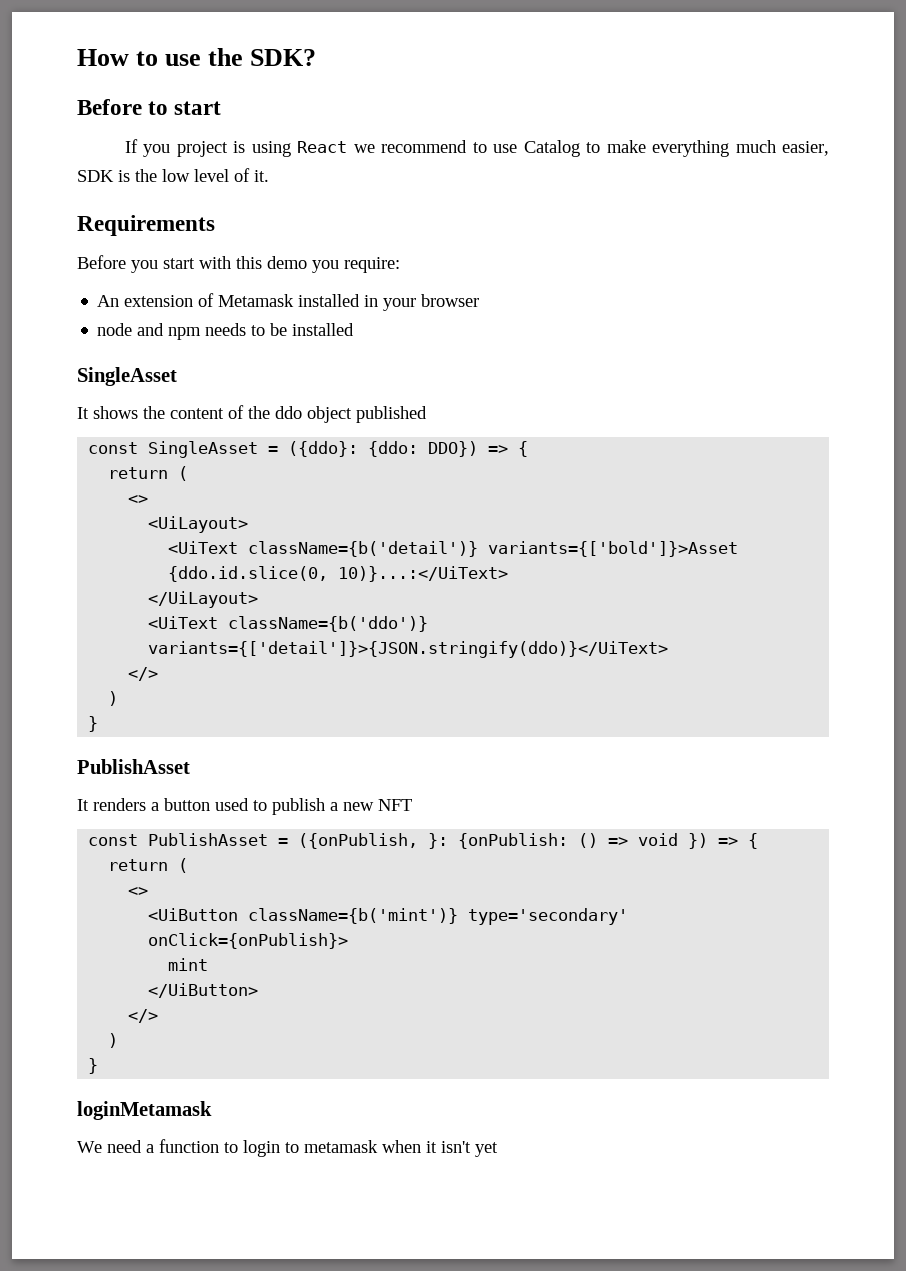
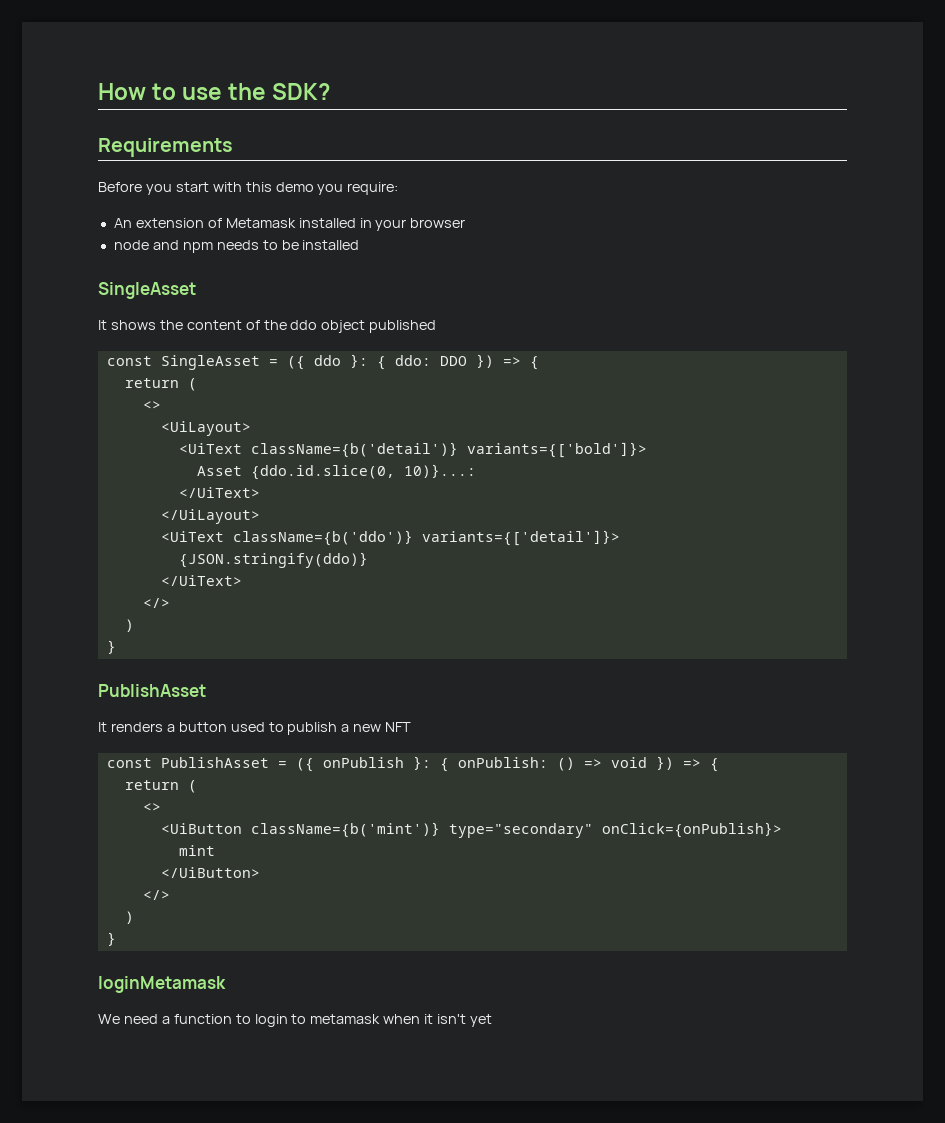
[77,99,222,115] [124,139,830,157] [77,168,269,182] // Before to start // If you project is using React we recommend to use Catalog to make everything much easier, SDK is the low level of it. -> (331, 91) none
[288,441,479,457] ({ddo}: {ddo: DDO}) -> [286,354,494,370] ({ ddo }: { ddo: DDO })
[488,541,739,557] [168,566,509,582] variants={['bold']}>Asset {ddo.id.slice(0, 10)}...:</UiText> -> [466,442,647,458] [196,464,476,480] [178,487,260,498] variants={['bold']}> // Asset {ddo.id.slice(0, 10)}...: // </UiText>
[148,641,669,658] variants={['detail']}>{JSON.stringify(ddo)}</UiText> -> [421,530,620,546] [178,552,368,568] [160,575,242,586] variants={['detail']}> // {JSON.stringify(ddo)} // </UiText>
[298,833,569,849] ({onPublish, }: {onPublish: -> [295,756,548,772] ({ onPublish }: { onPublish:
[468,908,629,925] type='secondary' -> [448,823,593,838] type="secondary"

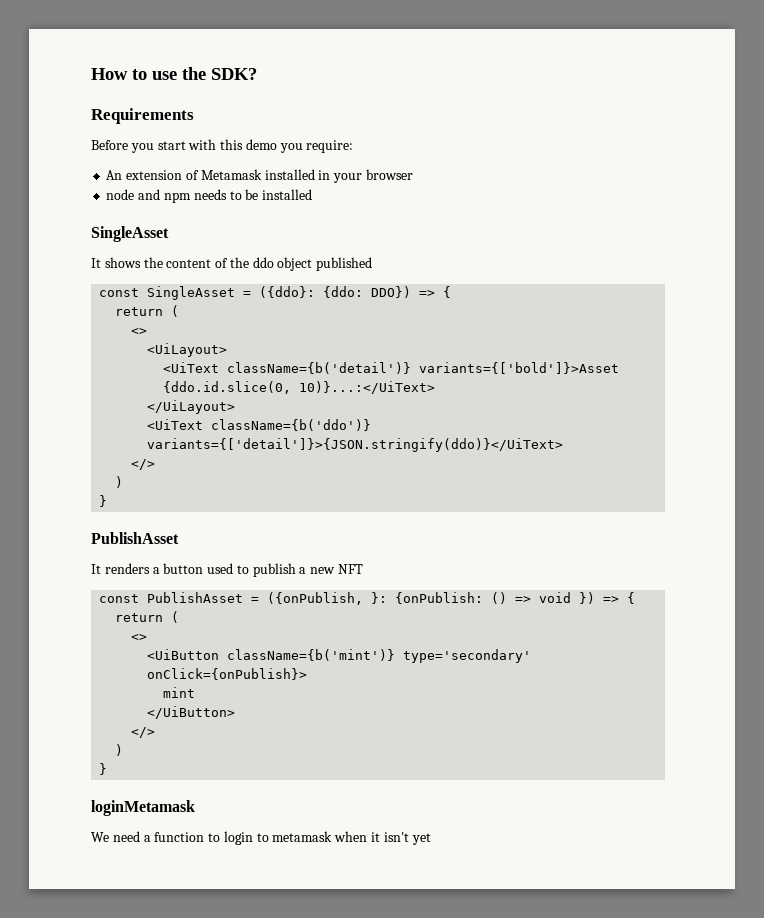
[286,354,494,370] ({ ddo }: { ddo: DDO }) -> [259,286,412,298] ({ddo}: {ddo: DDO})
[466,442,647,458] [196,464,476,480] [178,487,260,498] variants={['bold']}> // Asset {ddo.id.slice(0, 10)}...: // </UiText> -> [419,362,620,374] [163,381,436,394] variants={['bold']}>Asset {ddo.id.slice(0, 10)}...:</UiText>
[421,530,620,546] [178,552,368,568] [160,575,242,586] variants={['detail']}> // {JSON.stringify(ddo)} // </UiText> -> [147,438,564,452] variants={['detail']}>{JSON.stringify(ddo)}</UiText>
[295,756,548,772] ({ onPublish }: { onPublish: -> [267,592,484,605] ({onPublish, }: {onPublish:
[448,823,593,838] type="secondary" -> [403,649,532,663] type='secondary'

